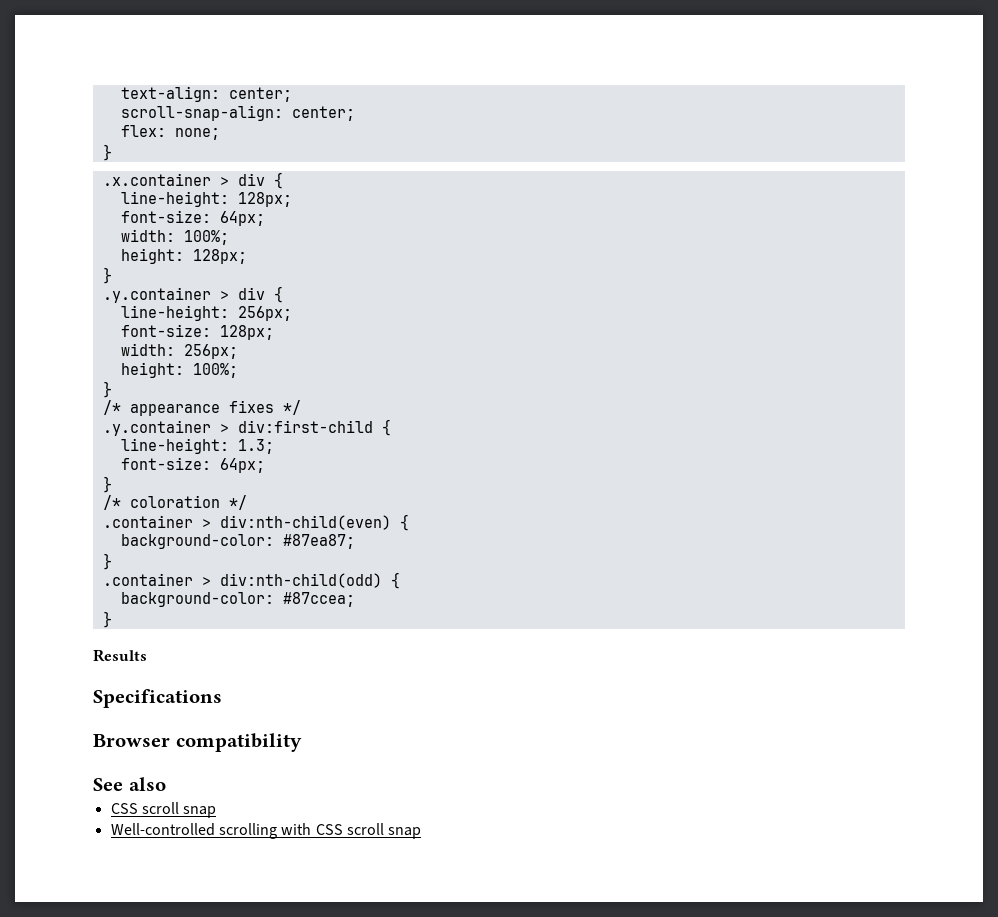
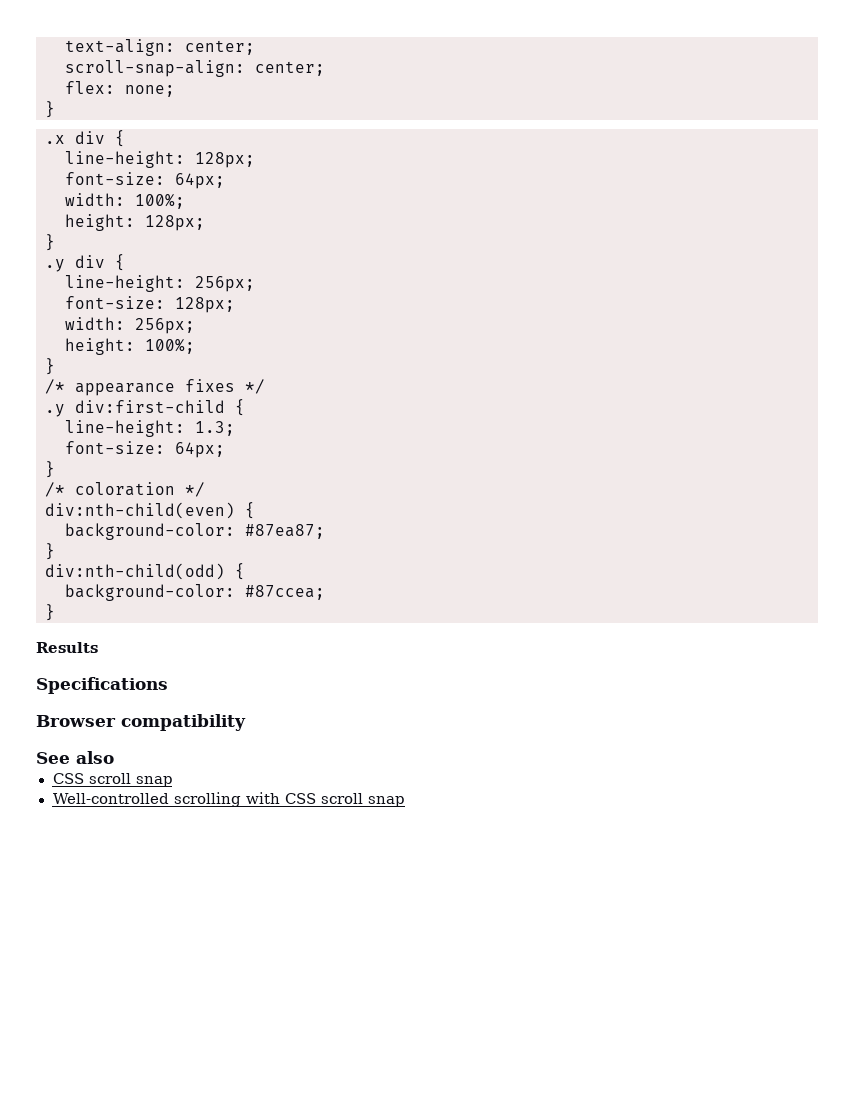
[102,173,229,186] .x.container > -> [45,135,65,144] .x
[102,287,229,303] .y.container > -> [45,259,65,272] .y
[102,420,229,436] .y.container > -> [45,404,65,417] .y
[102,515,211,528] .container > -> (205, 489) none
[102,573,211,586] .container > -> (55, 551) none

